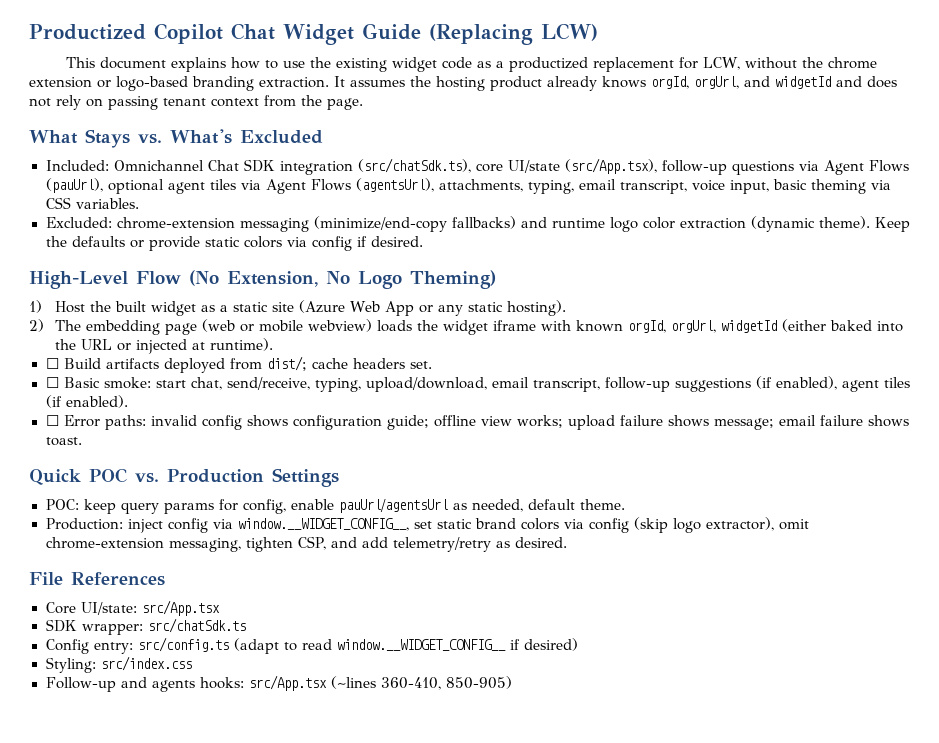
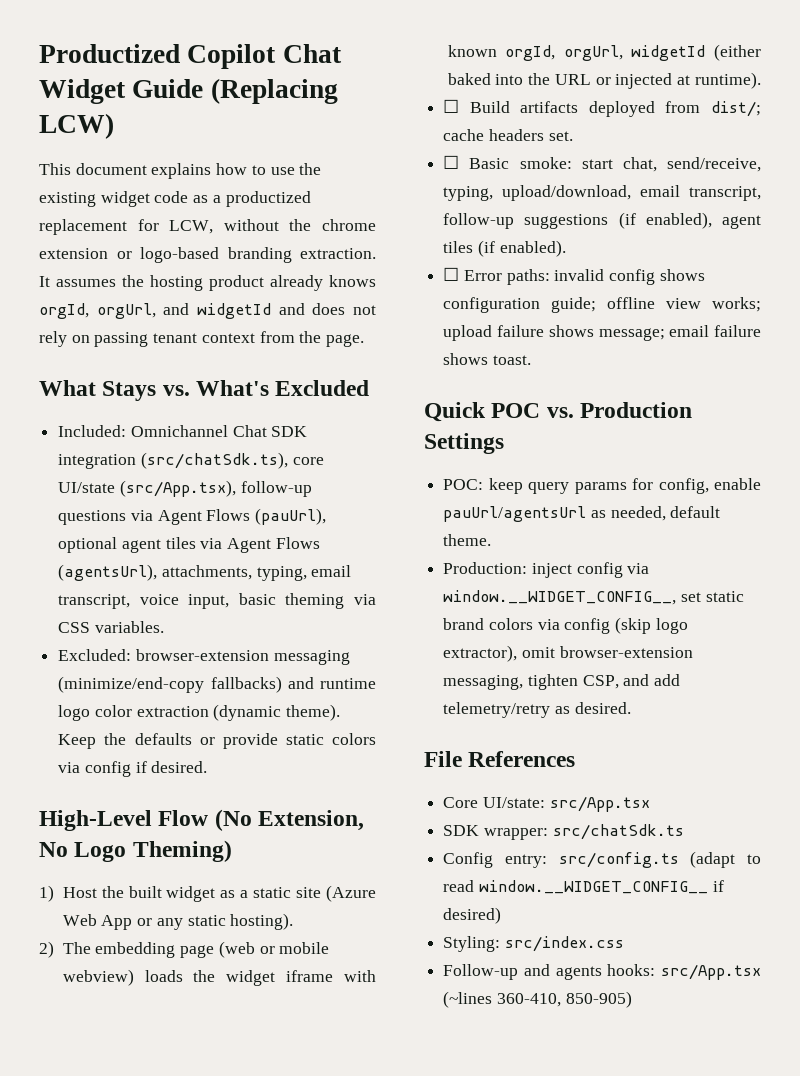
[116,217,235,229] chrome-extension -> [135,649,269,661] browser-extension
[45,537,164,549] chrome-extension -> [559,646,693,658] browser-extension

